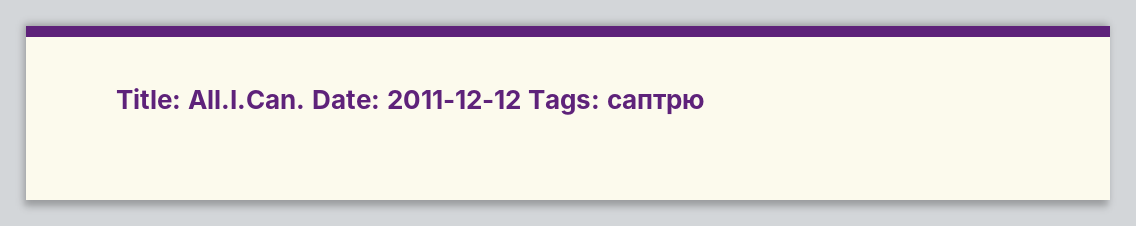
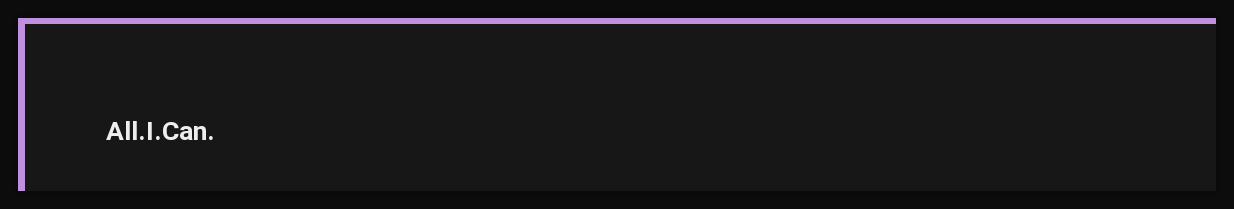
[116,88,706,115] Title: All.I.Can. Date: 2011-12-12 Tags: саптрю -> [106,121,215,140] All.I.Can.

